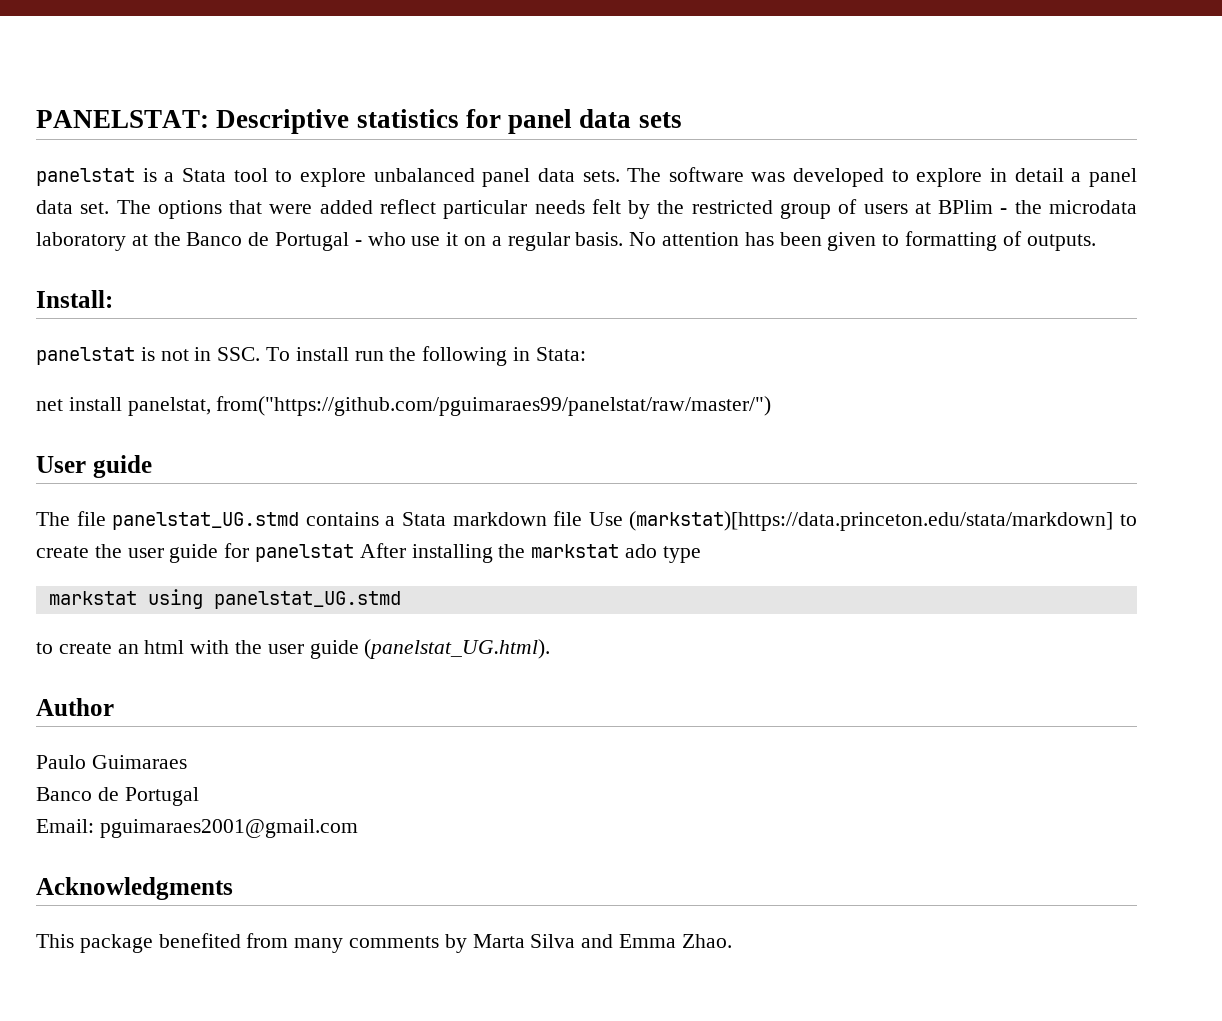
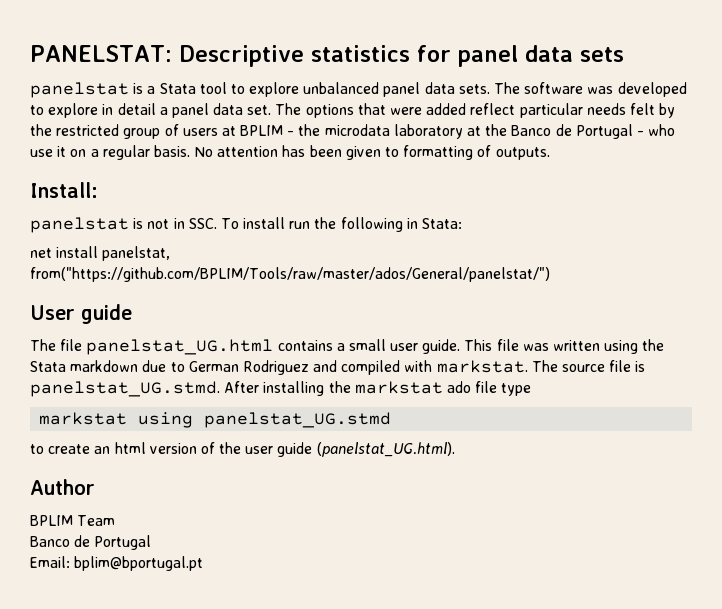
[938,200,994,214] BPlim -> [240,125,284,136] BPLIM
[216,396,772,416] from("https://github.com/pguimaraes99/panelstat/raw/master/") -> [30,267,550,282] from("https://github.com/BPLIM/Tools/raw/master/ados/General/panelstat/")
[112,512,300,530] panelstat_UG.stmd -> [86,339,274,355] panelstat_UG.html
[402,511,1137,531] [36,543,355,563] Stata markdown file Use (markstat)[https://data.princeton.edu/stata/markdown] to create the user guide for panelstat -> [348,339,665,354] [30,360,646,375] [30,381,220,397] small user guide. This file was written using the Stata markdown due to German Rodriguez and compiled with markstat. The source file is panelstat_UG.stmd.
(658, 551) none -> [475,381,498,393] file
[190,640,230,654] with -> [149,442,215,454] version of
[36,755,187,769] Paulo Guimaraes -> [30,515,116,526] BPLIM Team
[99,819,358,838] [36,877,233,900] [36,933,732,953] pguimaraes2001@gmail.com // Acknowledgments // This package benefited from many comments by Marta Silva and Emma Zhao. -> [74,556,204,571] bplim@bportugal.pt

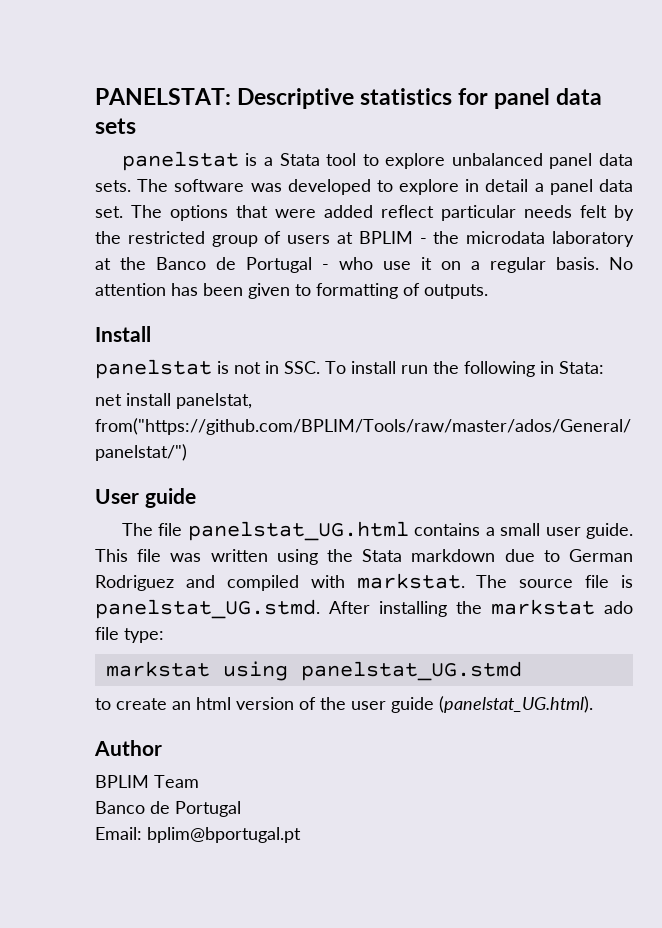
[30,182,98,198] Install: -> [95,326,151,342] Install
[501,383,532,396] type -> [124,628,164,643] type:

